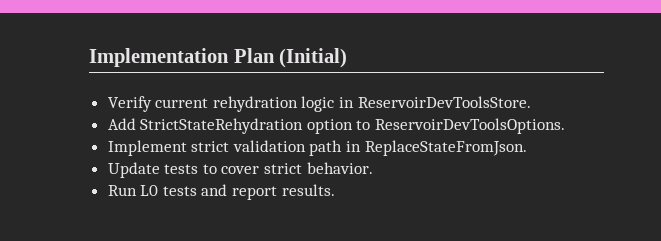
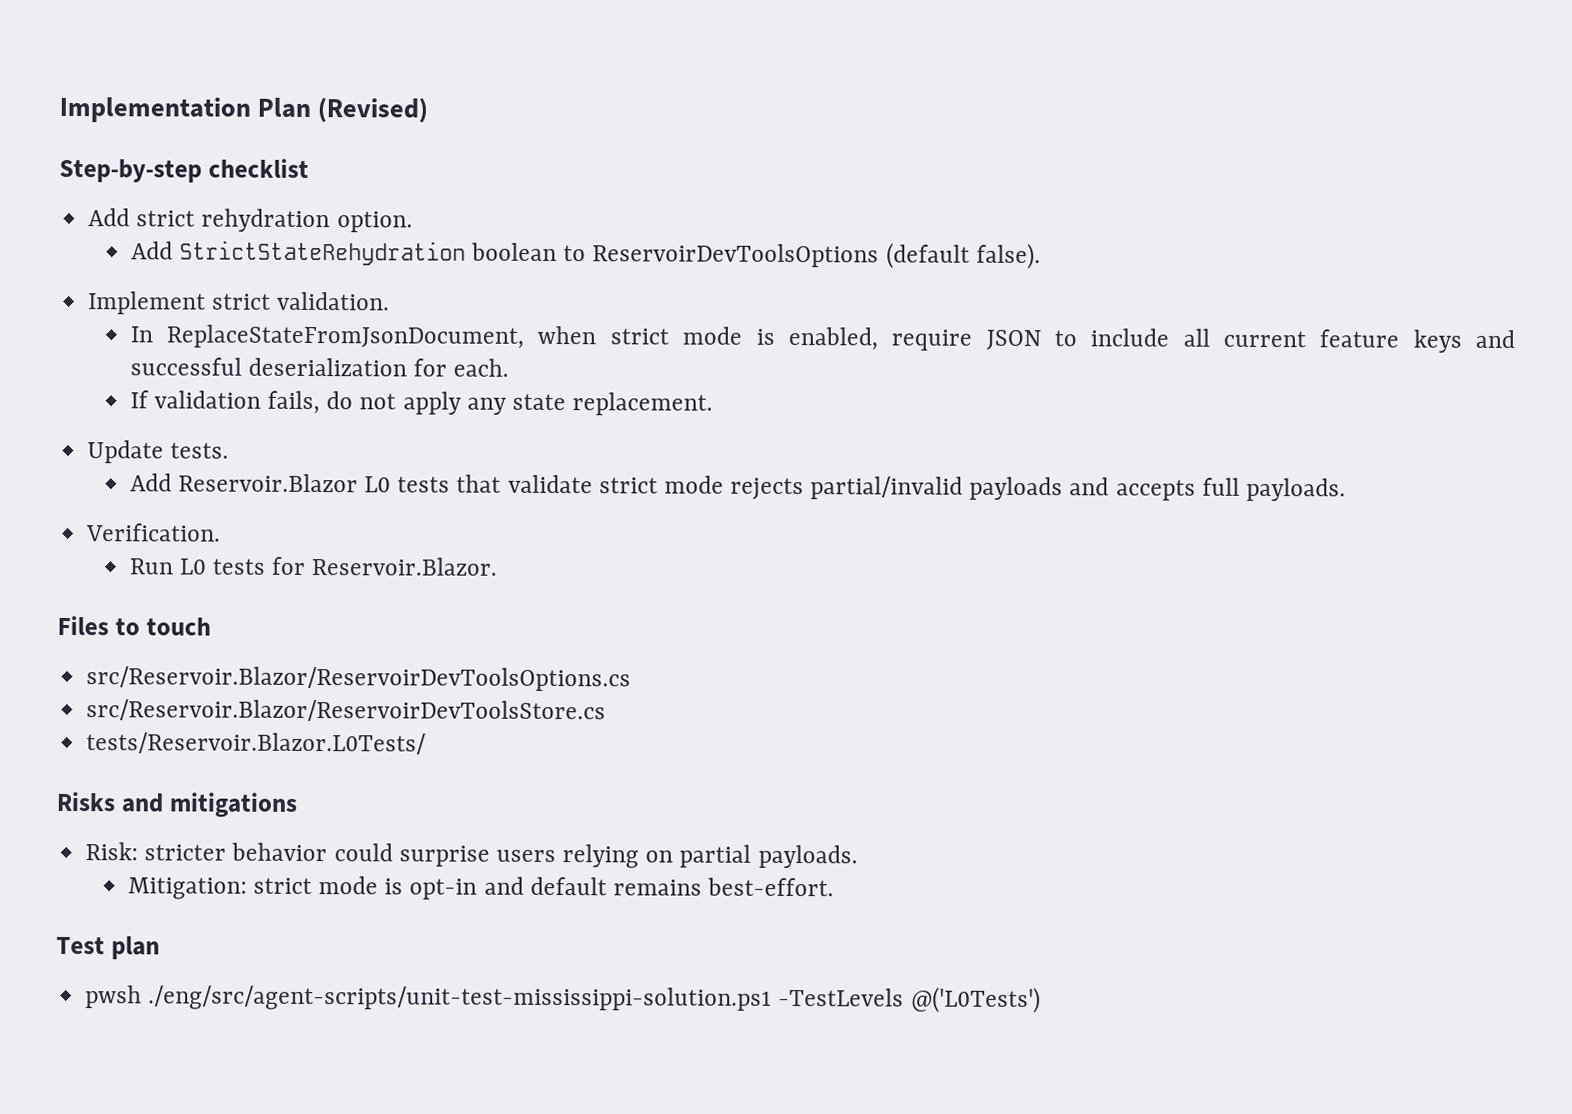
[279,48,348,68] [107,96,531,112] [107,118,566,134] [107,140,527,156] [107,162,373,178] [107,184,335,200] (Initial) // Verify current rehydration logic in ReservoirDevToolsStore. // Add StrictStateRehydration option to ReservoirDevToolsOptions. // Implement strict validation path in ReplaceStateFromJson. // Update tests to cover strict behavior. // Run L0 tests and report results. -> [317,97,429,123] [59,158,309,183] [88,208,413,233] [130,240,1041,270] [88,291,391,315] [129,324,1515,353] [129,357,510,377] [129,390,713,416] [87,440,230,464] [129,473,1346,502] [86,523,222,542] [128,556,498,576] [57,615,211,636] [86,666,632,692] [86,699,607,723] [86,732,427,755] [56,791,298,818] [85,842,858,869] [127,876,834,900] [56,936,160,960] [85,985,1041,1014] (Revised) // Step-by-step checklist // Add strict rehydration option. // Add StrictStateRehydration boolean to ReservoirDevToolsOptions (default false). // Implement strict validation. // In ReplaceStateFromJsonDocument, when strict mode is enabled, require JSON to include all current feature keys and successful deserialization for each. // If validation fails, do not apply any state replacement. // Update tests. // Add Reservoir.Blazor L0 tests that validate strict mode rejects partial/invalid payloads and accepts full payloads. // Verification. // Run L0 tests for Reservoir.Blazor. // Files to touch // src/Reservoir.Blazor/ReservoirDevToolsOptions.cs // src/Reservoir.Blazor/ReservoirDevToolsStore.cs // tests/Reservoir.Blazor.L0Tests/ // Risks and mitigations // Risk: stricter behavior could surprise users relying on partial payloads. // Mitigation: strict mode is opt-in and default remains best-effort. // Test plan // pwsh ./eng/src/agent-scripts/unit-test-mississippi-solution.ps1 -TestLevels @('L0Tests')

